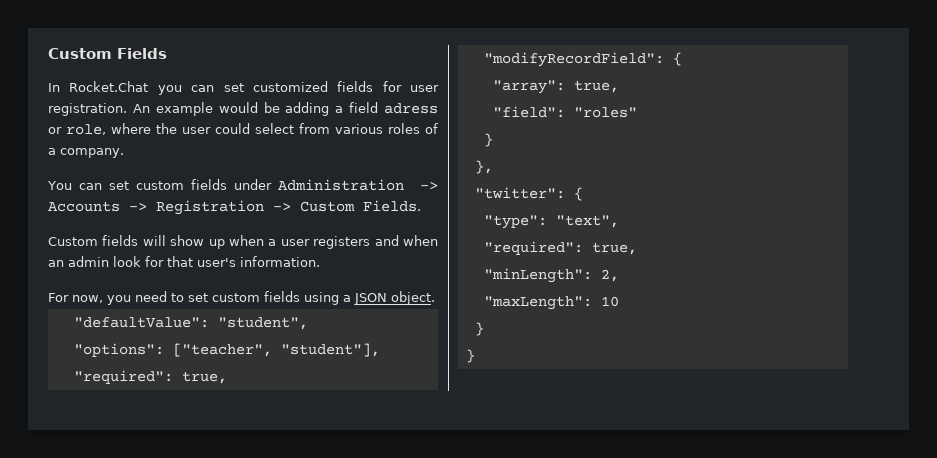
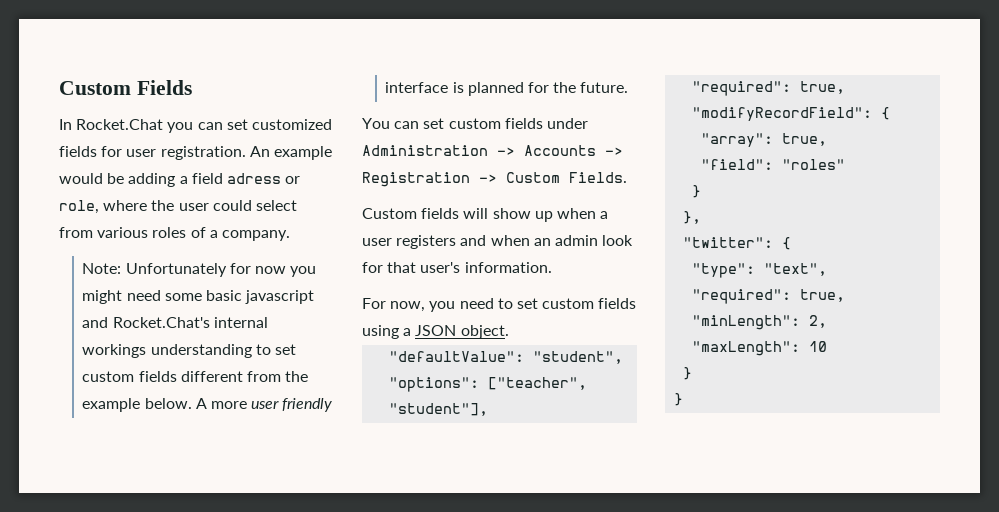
(124, 153) none -> [82,263,317,277] [82,290,315,304] [82,317,268,328] [82,344,297,358] [82,371,309,382] [82,398,333,412] [385,82,629,96] // Note: Unfortunately for now you might need some basic javascript and Rocket.Chat's internal workings understanding to set custom fields different from the example below. A more user friendly interface is planned for the future.

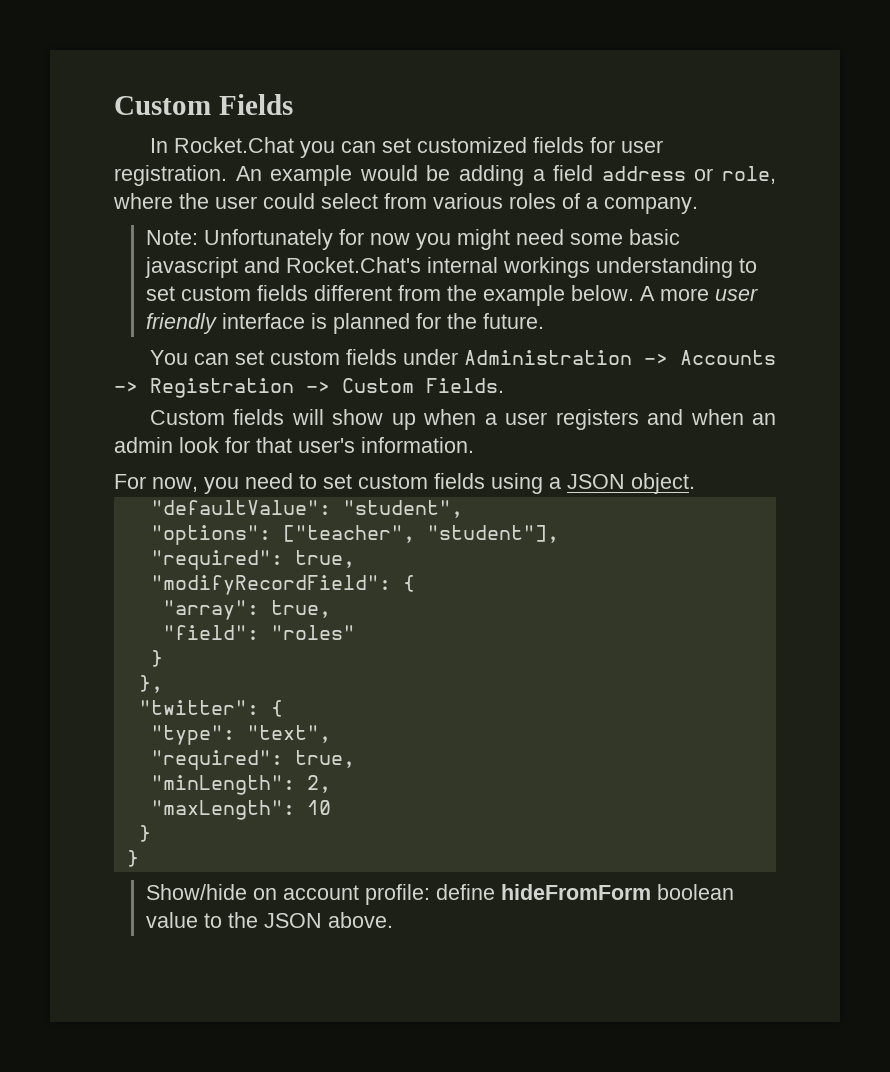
[226,173,281,184] adress -> [601,166,686,181] address
(684, 399) none -> [145,884,734,905] [145,912,393,928] // Show/hide on account profile: define hideFromForm boolean value to the JSON above.

